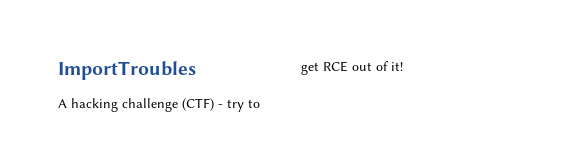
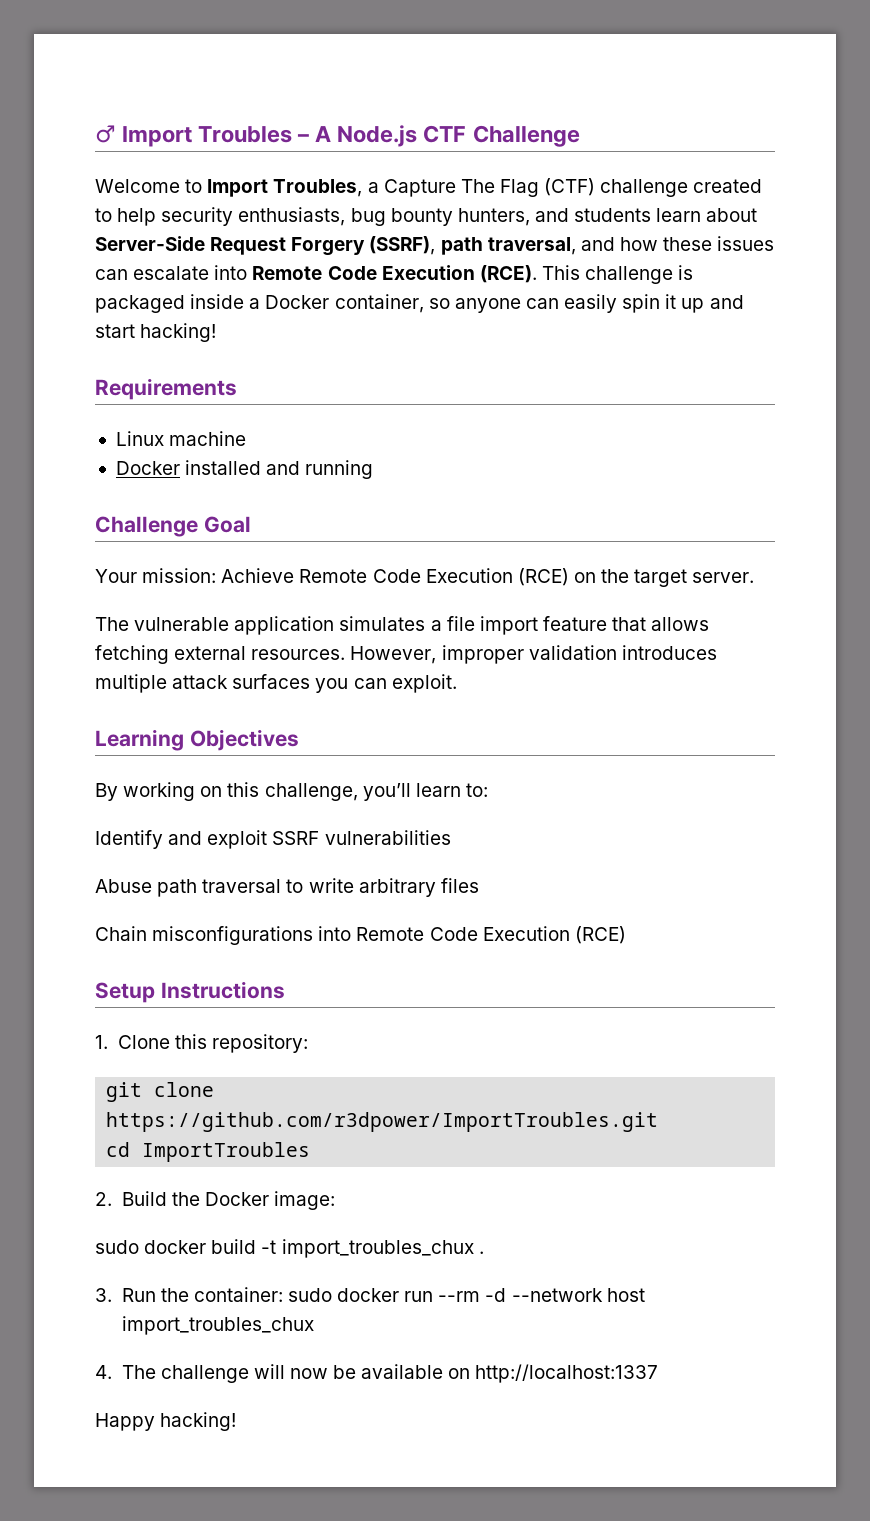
[58,61,196,80] [58,98,260,112] [301,61,403,75] ImportTroubles // A hacking challenge (CTF) - try to get RCE out of it! -> [95,125,580,147] [95,178,763,197] [95,207,758,226] [95,236,775,256] [95,265,694,284] [95,294,744,313] [95,323,217,342] [95,378,237,400] [115,431,247,446] [115,460,374,479] [95,516,251,537] [95,568,755,587] [95,616,710,635] [95,645,717,664] [95,674,457,693] [95,729,299,751] [95,782,488,801] [95,830,451,849] [95,878,479,897] [95,926,626,945] [95,981,285,1003] [95,1034,308,1053] [106,1082,215,1102] [106,1112,659,1132] [106,1142,311,1162] [95,1191,335,1210] [95,1239,484,1258] [95,1287,645,1302] [121,1316,314,1335] [95,1364,659,1383] [95,1412,237,1431] ♂ Import Troubles – A Node.js CTF Challenge // Welcome to Import Troubles, a Capture The Flag (CTF) challenge created to help security enthusiasts, bug bounty hunters, and students learn about Server-Side Request Forgery (SSRF), path traversal, and how these issues can escalate into Remote Code Execution (RCE). This challenge is packaged inside a Docker container, so anyone can easily spin it up and start hacking! // Requirements // Linux machine // Docker installed and running // Challenge Goal // Your mission: Achieve Remote Code Execution (RCE) on the target server. // The vulnerable application simulates a file import feature that allows fetching external resources. However, improper validation introduces multiple attack surfaces you can exploit. // Learning Objectives // By working on this challenge, you’ll learn to: // Identify and exploit SSRF vulnerabilities // Abuse path traversal to write arbitrary files // Chain misconfigurations into Remote Code Execution (RCE) // Setup Instructions // 1. Clone this repository: // git clone https://github.com/r3dpower/ImportTroubles.git // cd ImportTroubles // 2. Build the Docker image: // sudo docker build -t import_troubles_chux . // 3. Run the container: sudo docker run --rm -d --network host import_troubles_chux // 4. The challenge will now be available on http://localhost:1337 // Happy hacking!

